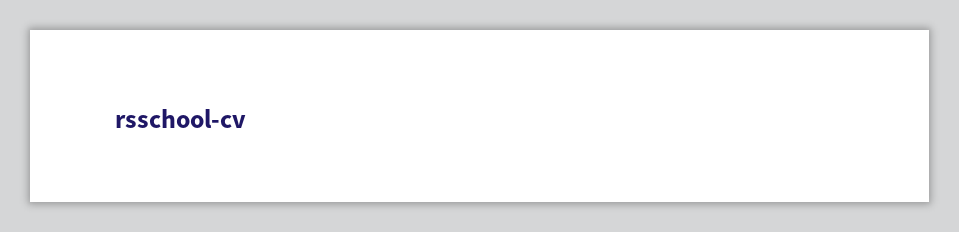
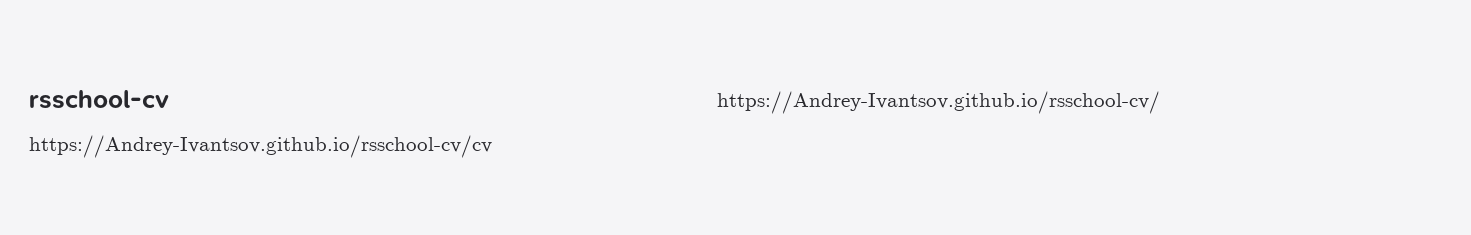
(246, 118) none -> [29,135,492,158] [717,91,1160,114] // https://Andrey-Ivantsov.github.io/rsschool-cv/cv https://Andrey-Ivantsov.github.io/rsschool-cv/

